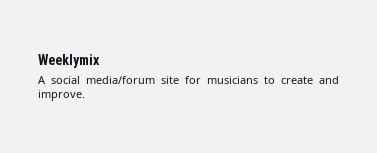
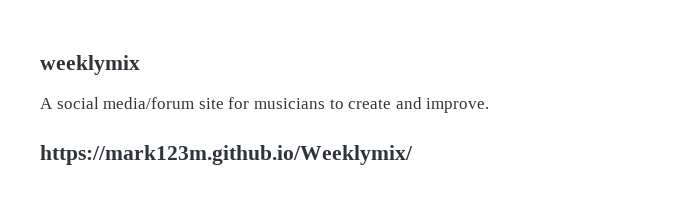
[38,54,100,68] Weeklymix -> [40,55,140,75] weeklymix
(85, 95) none -> [40,145,413,165] // https://mark123m.github.io/Weeklymix/

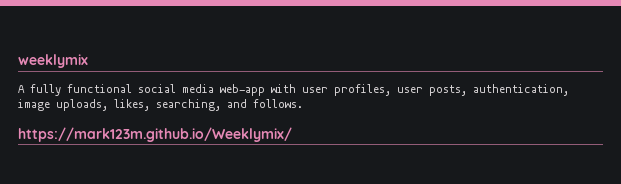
[56,97,490,113] social media/forum site for musicians to create and improve. -> [30,84,569,96] [18,99,303,111] fully functional social media web-app with user profiles, user posts, authentication, image uploads, likes, searching, and follows.

